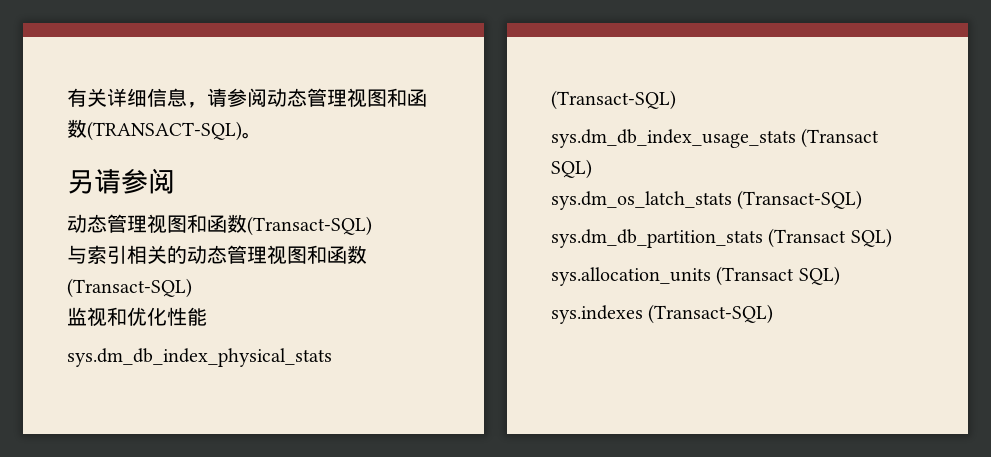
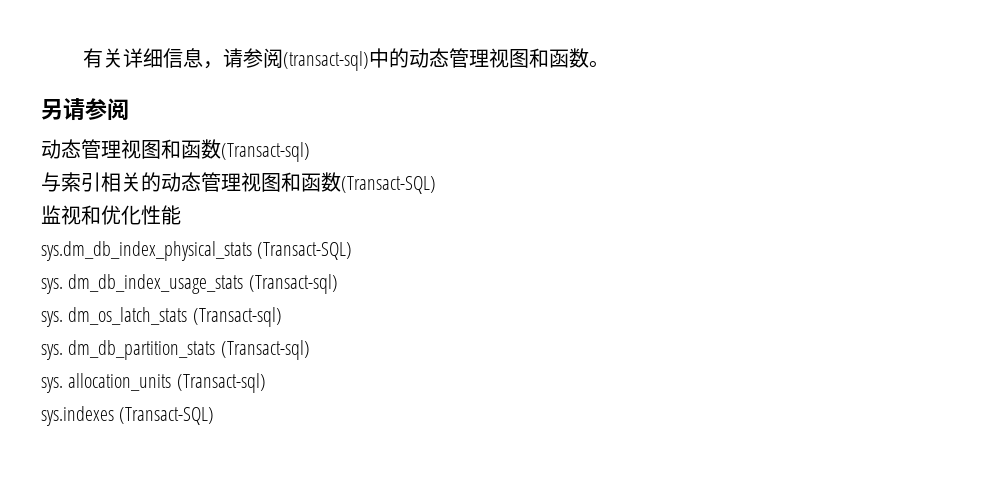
[267,88,427,108] [67,119,242,141] 动态管理视图和函数(TRANSACT-SQL) -> [282,48,589,71] (transact-sql)中的动态管理视图和函数
[247,216,372,236] (Transact-SQL) -> [221,142,310,162] (Transact-sql)
[551,128,880,148] [551,159,592,179] [551,190,863,210] [551,228,892,248] [551,266,840,286] sys.dm_db_index_usage_stats (Transact SQL) // sys.dm_os_latch_stats (Transact-SQL) // sys.dm_db_partition_stats (Transact SQL) // sys.allocation_units (Transact SQL) -> [41,274,338,294] [41,307,282,327] [41,340,310,360] [41,373,266,393] sys. dm_db_index_usage_stats (Transact-sql) // sys. dm_os_latch_stats (Transact-sql) // sys. dm_db_partition_stats (Transact-sql) // sys. allocation_units (Transact-sql)

